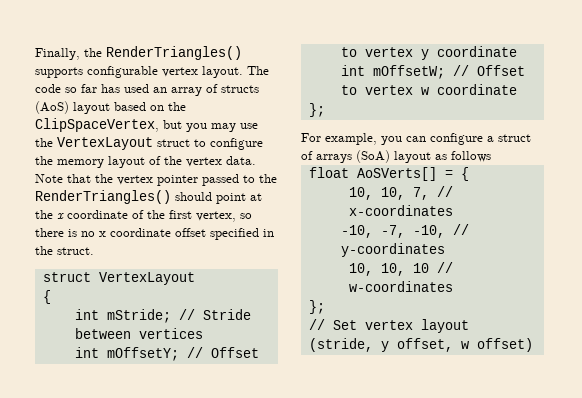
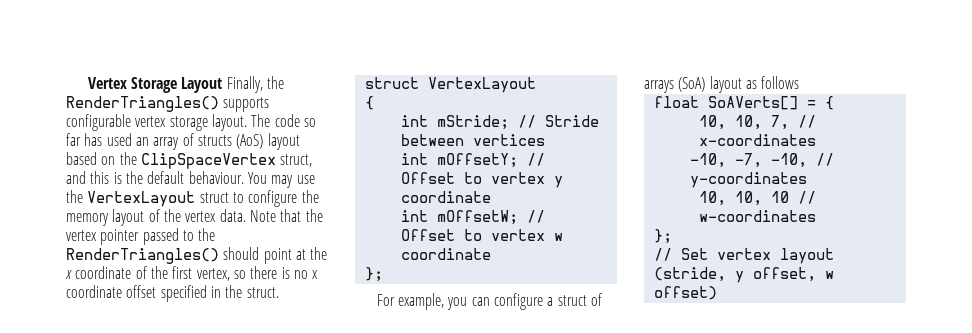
(35, 54) none -> [87,77,223,93] Vertex Storage Layout
(198, 72) none -> [169,116,208,131] storage
[35,118,207,132] ClipSpaceVertex, but you -> [140,153,313,169] [66,171,267,184] ClipSpaceVertex struct, and this is the default behaviour. You
[356,167,437,181] AoSVerts[] -> [707,96,798,110] SoAVerts[]

